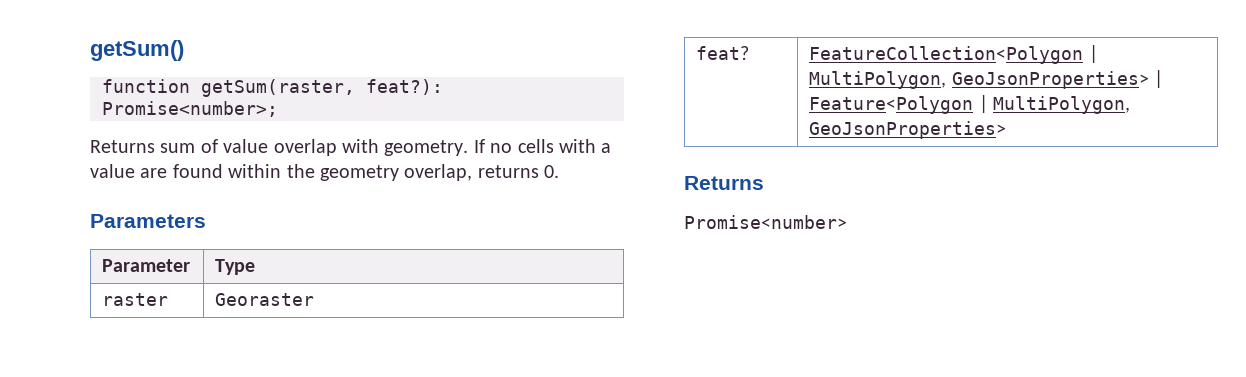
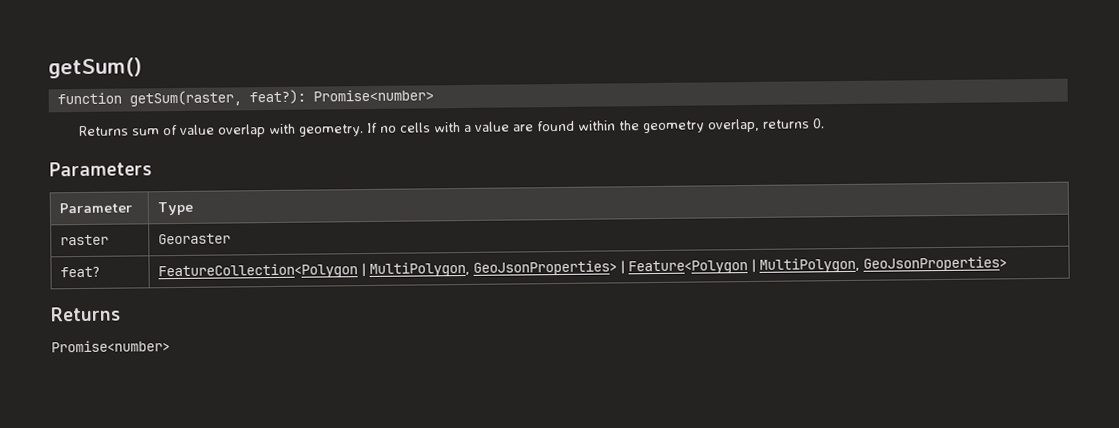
[102,101,278,117] Promise<number>; -> [312,89,434,102] Promise<number>

